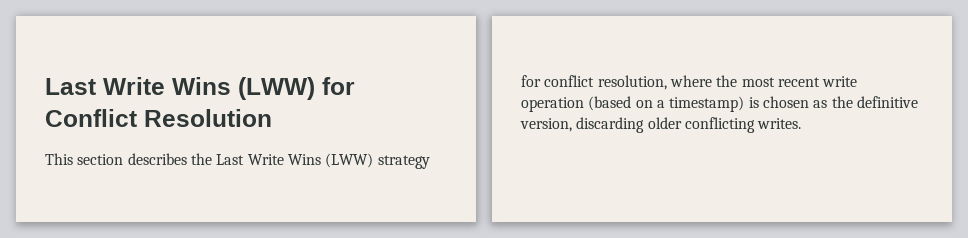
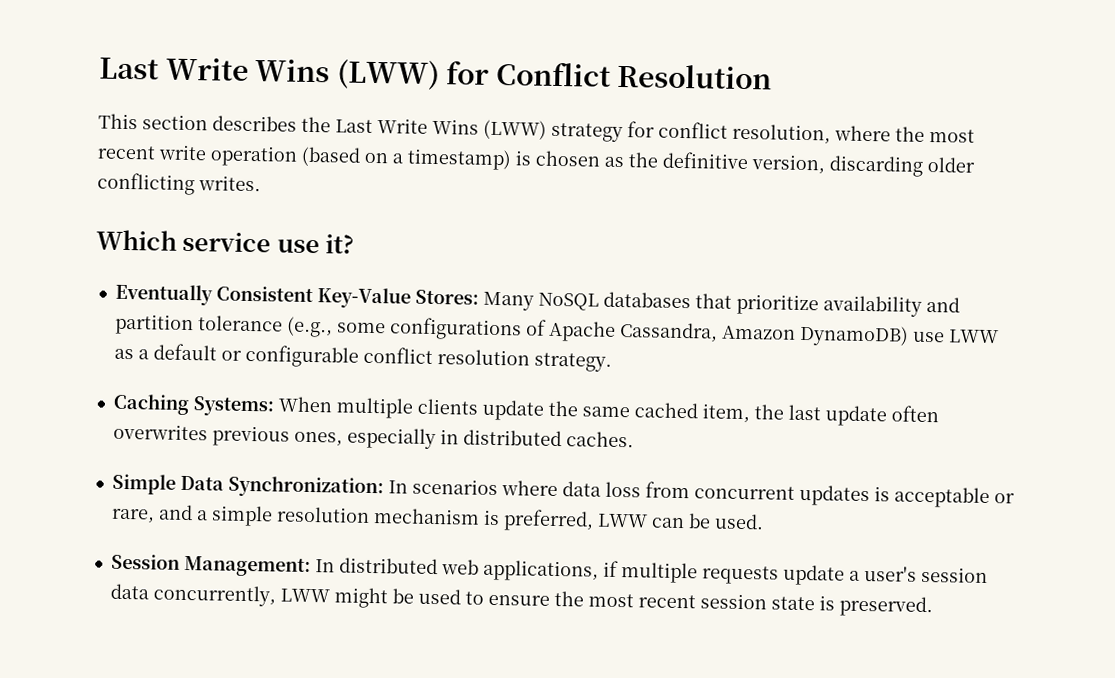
(802, 123) none -> [96,229,355,254] [114,283,960,317] [114,313,999,347] [113,343,612,372] [112,393,939,427] [112,423,634,450] [111,473,1015,509] [110,504,764,532] [110,553,988,586] [109,583,933,618] // Which service use it? // Eventually Consistent Key-Value Stores: Many NoSQL databases that prioritize availability and partition tolerance (e.g., some configurations of Apache Cassandra, Amazon DynamoDB) use LWW as a default or configurable conflict resolution strategy. // Caching Systems: When multiple clients update the same cached item, the last update often overwrites previous ones, especially in distributed caches. // Simple Data Synchronization: In scenarios where data loss from concurrent updates is acceptable or rare, and a simple resolution mechanism is preferred, LWW can be used. // Session Management: In distributed web applications, if multiple requests update a user's session data concurrently, LWW might be used to ensure the most recent session state is preserved.

